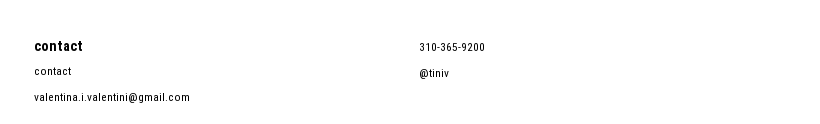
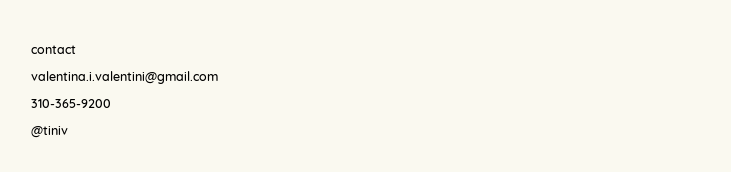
[34,41,83,51] [34,67,71,75] contact // contact -> [31,45,76,54] contact

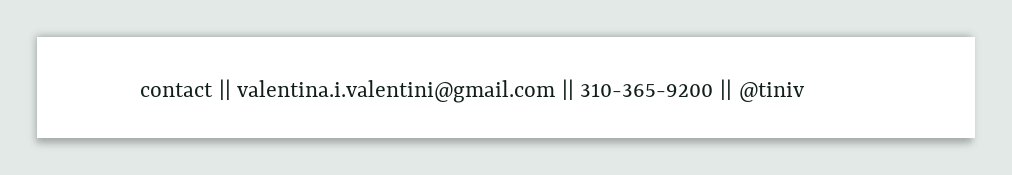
(76, 49) // -> [218,79,231,100] ||
(218, 77) // -> [561,79,574,100] ||
(111, 103) // -> [720,79,733,100] ||

